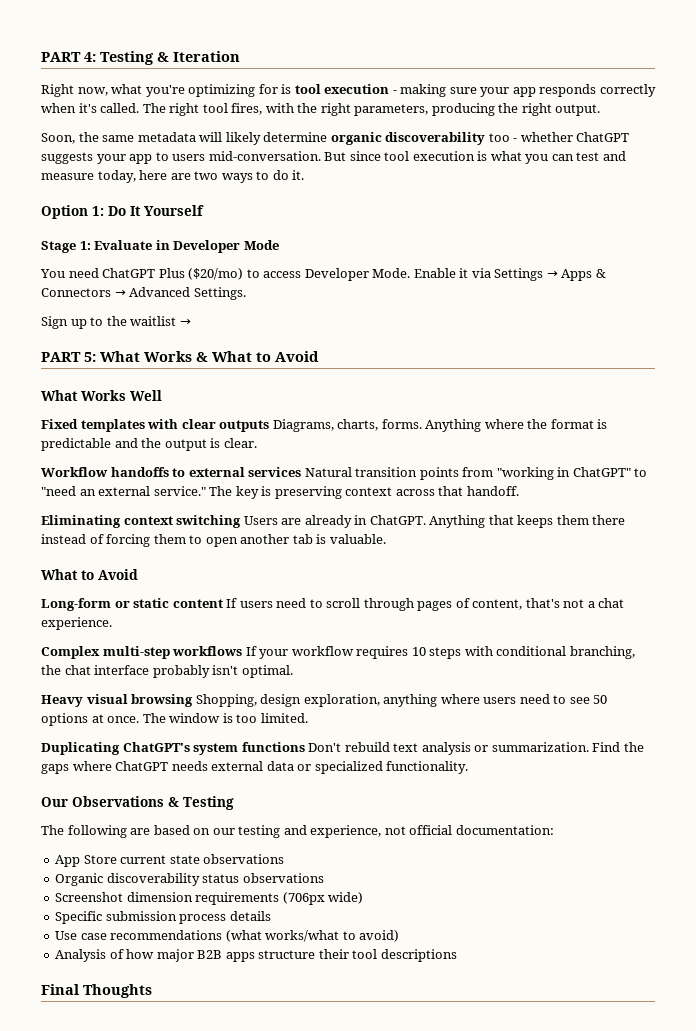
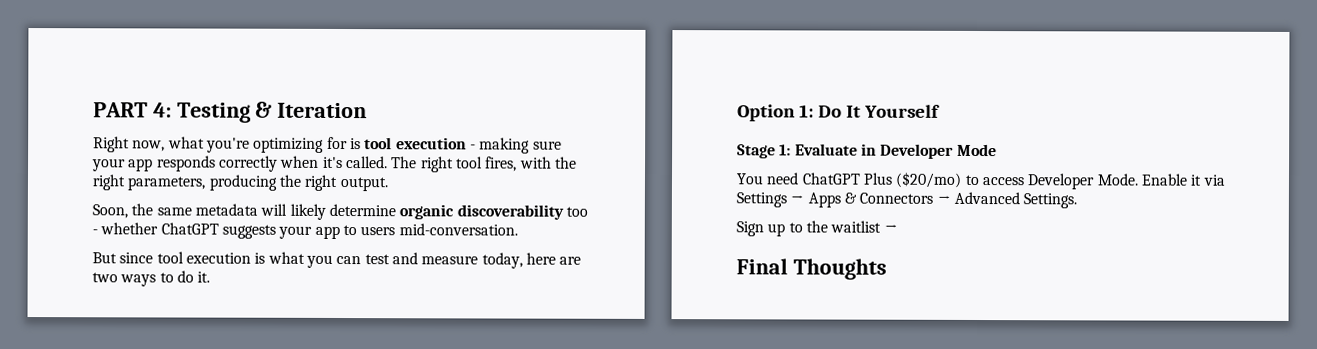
(321, 156) none -> (518, 229) //
[41,351,319,362] [41,390,162,401] [41,419,608,432] [41,438,257,451] [41,467,648,480] [41,486,519,499] [41,515,626,528] [41,534,386,547] [41,569,138,580] [41,598,625,611] [41,617,112,630] [41,646,635,659] [41,665,293,678] [41,694,608,707] [41,713,308,726] [41,742,644,755] [41,761,469,774] [41,796,234,810] [41,825,554,838] [55,854,285,867] [55,873,324,886] [55,892,364,905] [55,911,271,924] [55,930,400,942] [55,949,457,962] // PART 5: What Works & What to Avoid // What Works Well // Fixed templates with clear outputs Diagrams, charts, forms. Anything where the format is predictable and the output is clear. // Workflow handoffs to external services Natural transition points from "working in ChatGPT" to "need an external service." The key is preserving context across that handoff. // Eliminating context switching Users are already in ChatGPT. Anything that keeps them there instead of forcing them to open another tab is valuable. // What to Avoid // Long-form or static content If users need to scroll through pages of content, that's not a chat experience. // Complex multi-step workflows If your workflow requires 10 steps with conditional branching, the chat interface probably isn't optimal. // Heavy visual browsing Shopping, design exploration, anything where users need to see 50 options at once. The window is too limited. // Duplicating ChatGPT's system functions Don't rebuild text analysis or summarization. Find the gaps where ChatGPT needs external data or specialized functionality. // Our Observations & Testing // The following are based on our testing and experience, not official documentation: // App Store current state observations // Organic discoverability status observations // Screenshot dimension requirements (706px wide) // Specific submission process details // Use case recommendations (what works/what to avoid) // Analysis of how major B2B apps structure their tool descriptions -> (898, 228) none

